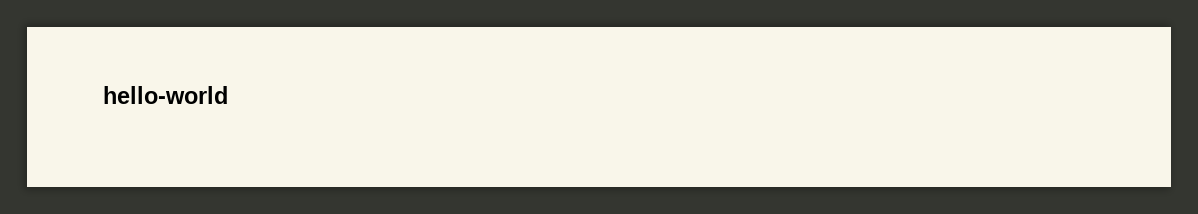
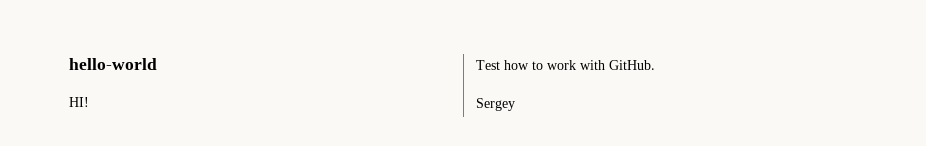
(228, 95) none -> [69,97,89,107] [476,60,655,70] [476,98,515,111] // HI! // Test how to work with GitHub. // Sergey

